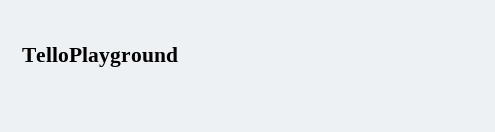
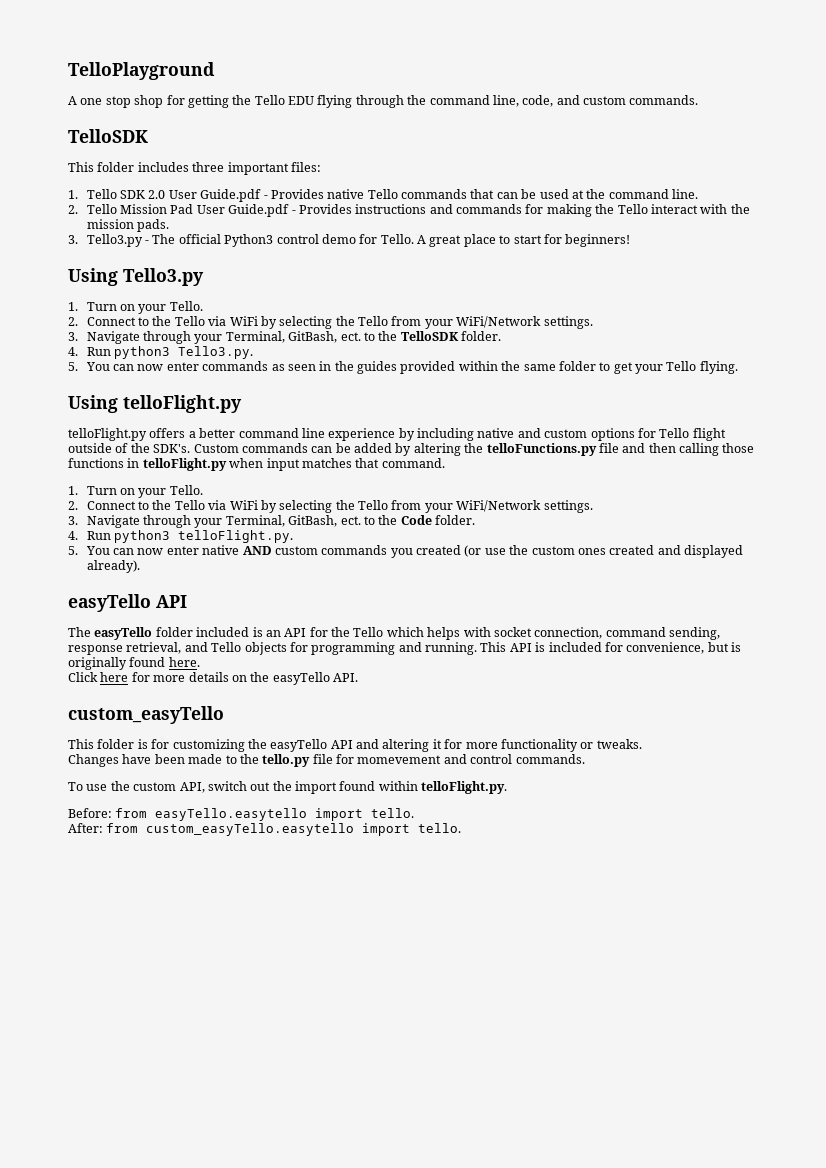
(178, 57) none -> [68,95,699,108] [68,129,148,143] [68,162,321,175] [68,189,699,202] [68,204,750,217] [86,219,170,232] [68,234,631,247] [68,268,204,286] [68,301,203,314] [68,316,593,329] [68,331,502,344] [68,346,254,359] [68,361,738,374] [68,395,242,413] [68,428,726,441] [68,443,755,456] [68,458,445,471] [68,485,203,498] [68,500,593,513] [68,515,476,528] [68,530,294,543] [68,545,744,558] [86,560,140,573] [68,594,187,612] [68,627,720,640] [68,642,741,655] [68,657,200,670] [68,672,358,685] [68,706,224,724] [68,739,642,752] [68,754,585,767] [68,781,508,794] [68,808,415,821] [68,823,462,836] // A one stop shop for getting the Tello EDU flying through the command line, code, and custom commands. // TelloSDK // This folder includes three important files: // 1. Tello SDK 2.0 User Guide.pdf - Provides native Tello commands that can be used at the command line. // 2. Tello Mission Pad User Guide.pdf - Provides instructions and commands for making the Tello interact with the mission pads. // 3. Tello3.py - The official Python3 control demo for Tello. A great place to start for beginners! // Using Tello3.py // 1. Turn on your Tello. // 2. Connect to the Tello via WiFi by selecting the Tello from your WiFi/Network settings. // 3. Navigate through your Terminal, GitBash, ect. to the TelloSDK folder. // 4. Run python3 Tello3.py. // 5. You can now enter commands as seen in the guides provided within the same folder to get your Tello flying. // Using telloFlight.py // telloFlight.py offers a better command line experience by including native and custom options for Tello flight outside of the SDK's. Custom commands can be added by altering the telloFunctions.py file and then calling those functions in telloFlight.py when input matches that command. // 1. Turn on your Tello. // 2. Connect to the Tello via WiFi by selecting the Tello from your WiFi/Network settings. // 3. Navigate through your Terminal, GitBash, ect. to the Code folder. // 4. Run python3 telloFlight.py. // 5. You can now enter native AND custom commands you created (or use the custom ones created and displayed already). // easyTello API // The easyTello folder included is an API for the Tello which helps with socket connection, command sending, response retrieval, and Tello objects for programming and running. This API is included for convenience, but is originally found here. // Click here for more details on the easyTello API. // custom_easyTello // This folder is for customizing the easyTello API and altering it for more functionality or tweaks. // Changes have been made to the tello.py file for momevement and control commands. // To use the custom API, switch out the import found within telloFlight.py. // Before: from easyTello.easytello import tello. // After: from custom_easyTello.easytello import tello.

